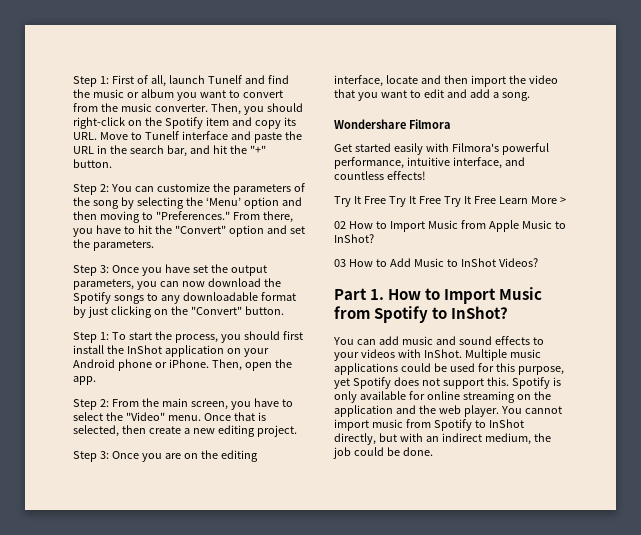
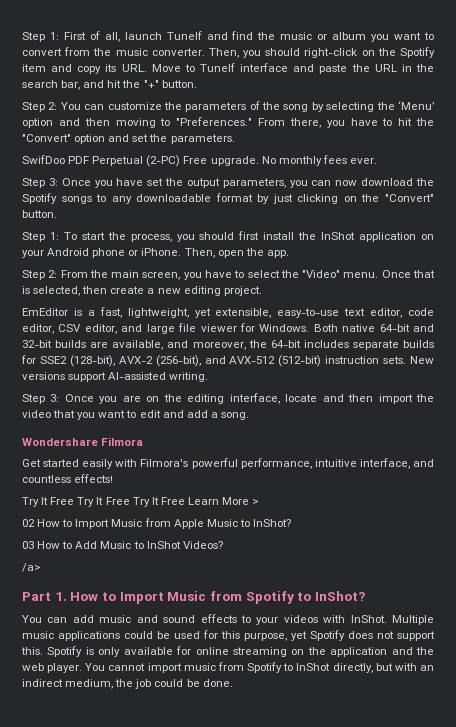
(154, 245) none -> [22,155,377,167] // SwifDoo PDF Perpetual (2-PC) Free upgrade. No monthly fees ever.
(297, 431) none -> [22,307,434,318] [22,323,434,334] [22,340,434,350] [21,355,434,367] [22,372,209,382] // EmEditor is a fast, lightweight, yet extensible, easy-to-use text editor, code editor, CSV editor, and large file viewer for Windows. Both native 64-bit and 32-bit builds are available, and moreover, the 64-bit includes separate builds for SSE2 (128-bit), AVX-2 (256-bit), and AVX-512 (512-bit) instruction sets. New versions support AI-assisted writing.
(538, 262) none -> [22,563,41,572] // /a>

